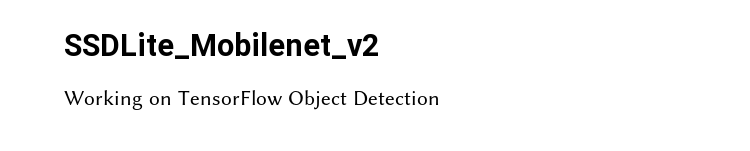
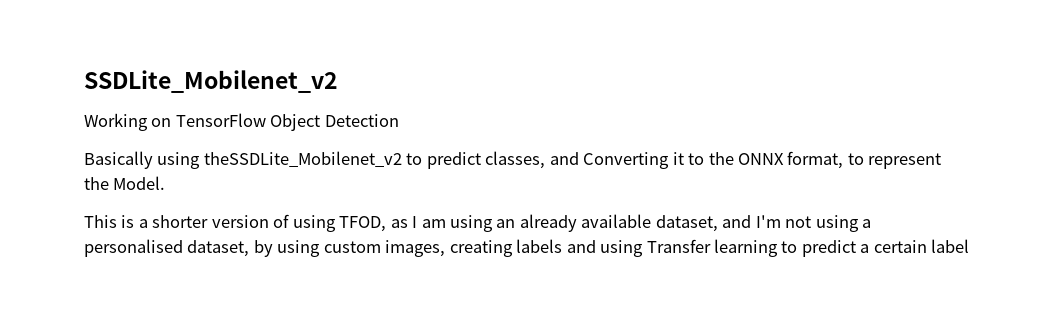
(441, 98) none -> [84,151,942,169] [84,176,166,190] [84,214,872,232] [84,239,970,257] // Basically using theSSDLite_Mobilenet_v2 to predict classes, and Converting it to the ONNX format, to represent the Model. // This is a shorter version of using TFOD, as I am using an already available dataset, and I'm not using a personalised dataset, by using custom images, creating labels and using Transfer learning to predict a certain label

